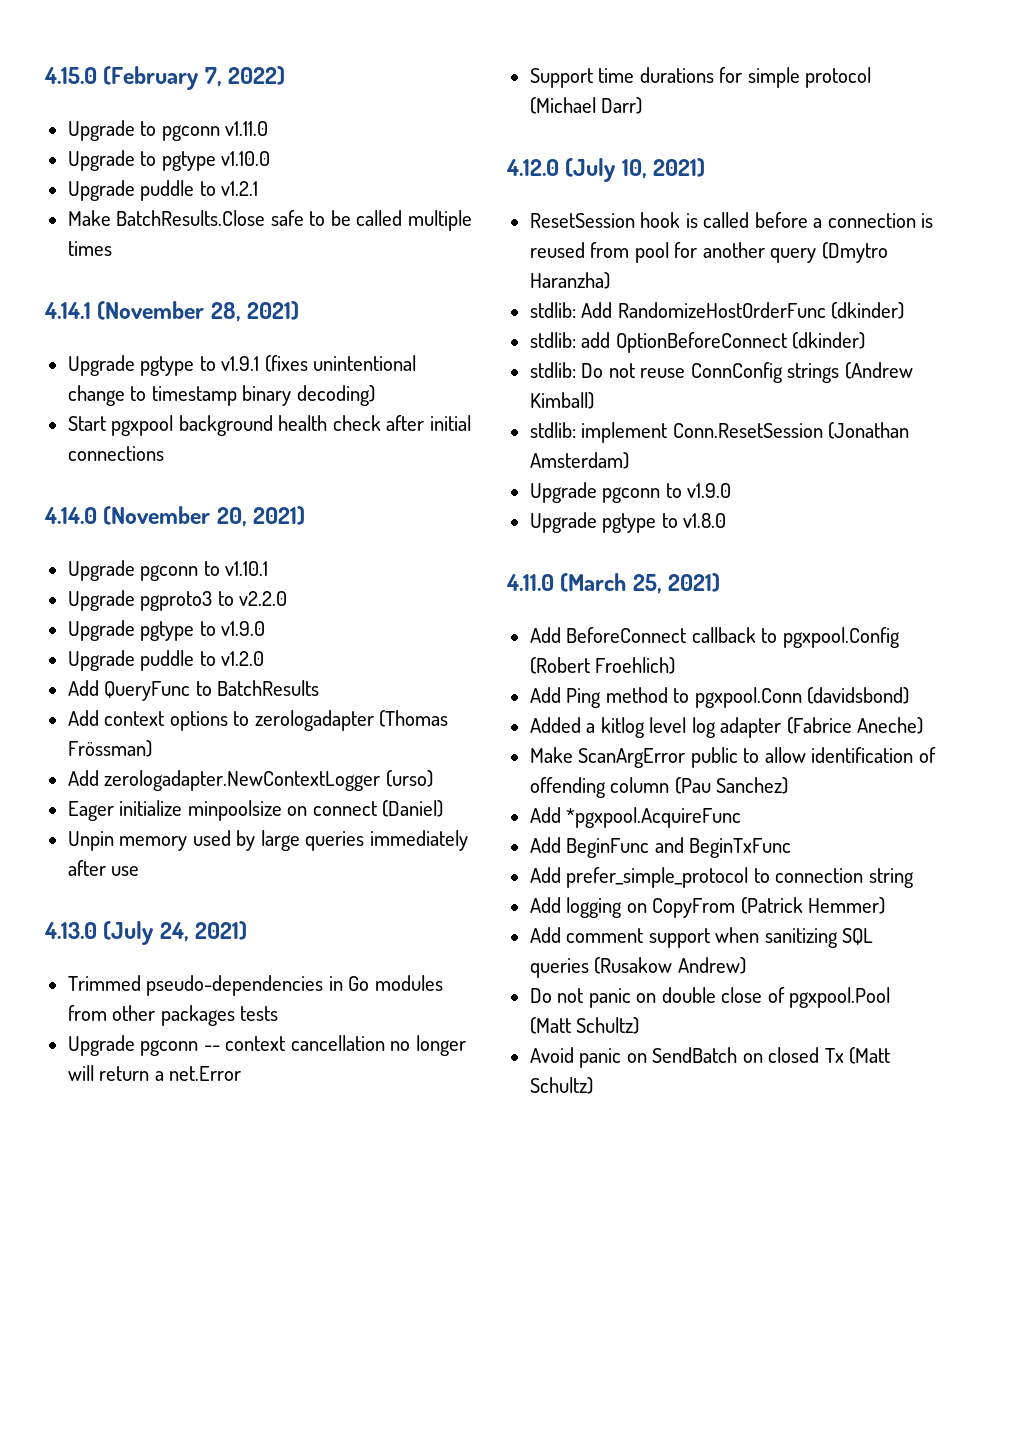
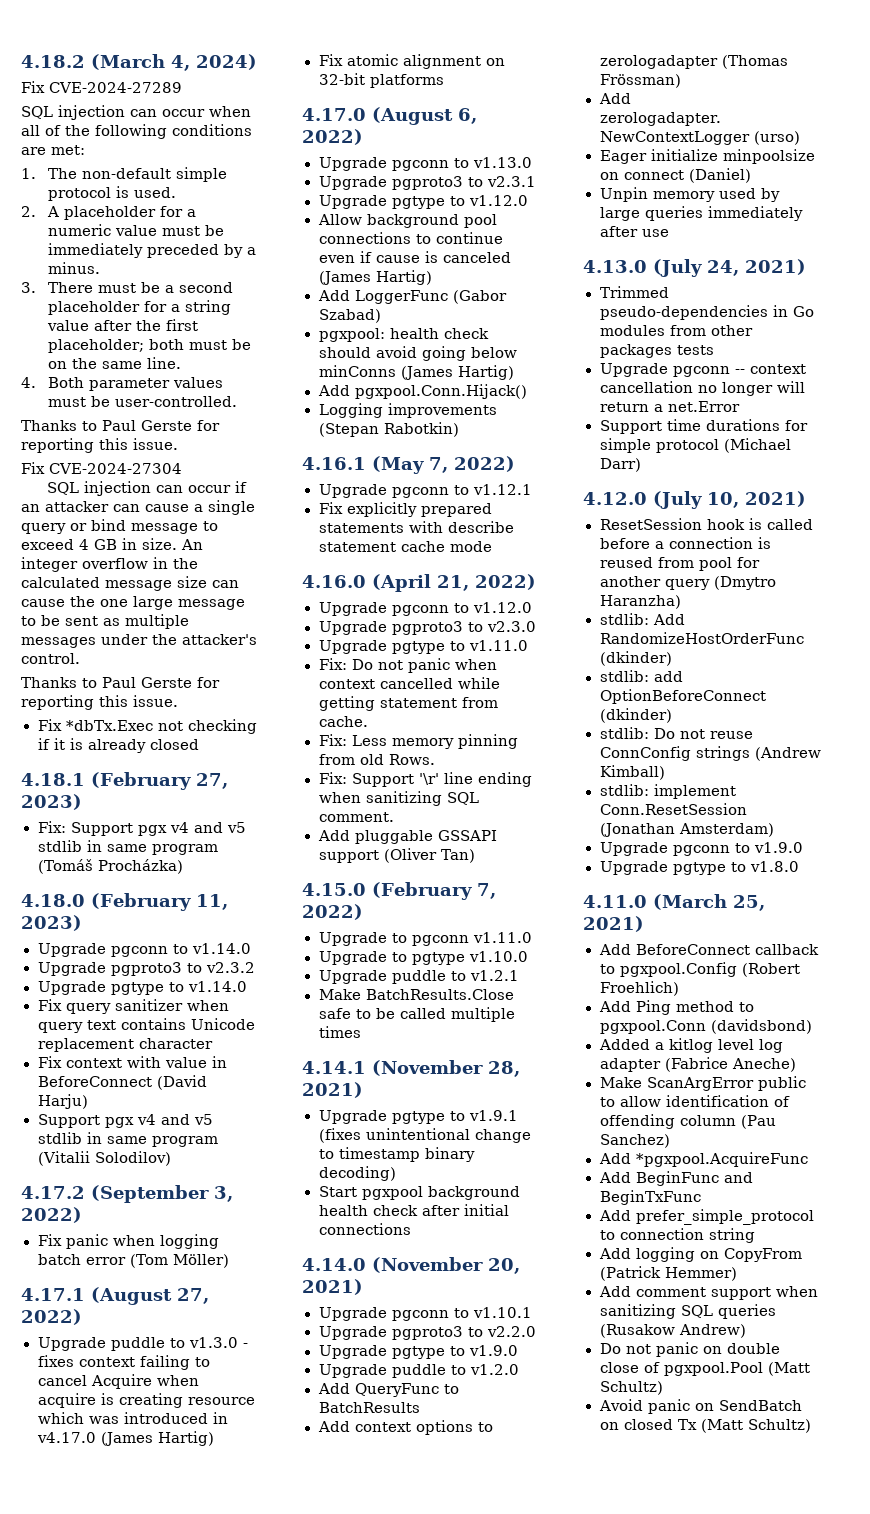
(44, 75) none -> [21,54,257,71] [21,81,182,93] [21,105,251,120] [21,124,252,139] [21,145,85,155] [21,167,228,182] [48,186,177,201] [21,206,197,220] [48,224,225,236] [48,243,257,258] [48,262,101,274] [21,282,234,293] [48,300,232,315] [47,319,199,331] [48,339,252,353] [48,357,182,369] [21,377,224,391] [48,396,238,407] [21,420,220,431] [21,438,178,453] [21,462,182,474] [46,481,247,496] [21,500,255,515] [21,519,218,534] [21,538,203,550] [21,557,198,572] [21,576,239,591] [21,596,245,610] [21,614,189,629] [21,634,257,648] [21,653,80,664] [21,677,220,688] [21,695,178,710] [37,719,257,734] [37,738,199,753] [21,772,228,790] [21,794,82,810] [37,821,246,836] [37,840,218,855] [37,859,184,874] [21,893,228,911] [21,915,82,931] [37,943,251,957] [37,962,255,976] [37,981,247,995] [37,999,229,1014] [37,1018,255,1033] [37,1038,213,1052] [37,1056,227,1068] [37,1075,207,1090] [37,1094,88,1109] [37,1114,213,1128] [37,1132,218,1147] [37,1151,171,1166] [21,1185,233,1203] [21,1207,82,1223] [37,1234,219,1249] [37,1254,230,1268] [21,1287,209,1305] [21,1309,82,1325] [37,1337,248,1351] [37,1355,210,1370] [37,1374,199,1389] [37,1393,255,1408] [37,1412,228,1424] [36,1431,214,1446] [318,54,505,69] [318,73,444,88] [302,107,477,125] [302,129,363,145] [318,157,532,171] [318,176,536,190] [318,195,528,209] [317,214,497,228] [318,232,503,244] [318,251,511,263] [318,270,432,285] [317,290,507,304] [318,309,381,323] [318,328,489,342] [318,346,517,361] [318,365,514,380] [317,384,527,399] [318,403,497,418] [318,422,459,437] [302,456,515,474] [318,484,532,498] [318,502,492,517] [318,521,514,533] [318,541,492,552] [302,574,536,592] [318,602,532,616] [318,621,536,635] [318,640,528,654] [318,658,497,673] [318,677,500,689] [318,696,498,711] [318,716,368,727] [318,734,518,749] [318,754,435,765] [318,772,532,787] [318,791,479,806] [318,812,394,822] [317,830,497,844] [318,848,476,863] 4.18.2 (March 4, 2024) // Fix CVE-2024-27289 // SQL injection can occur when all of the following conditions are met: // 1. The non-default simple protocol is used. // 2. A placeholder for a numeric value must be immediately preceded by a minus. // 3. There must be a second placeholder for a string value after the first placeholder; both must be on the same line. // 4. Both parameter values must be user-controlled. // Thanks to Paul Gerste for reporting this issue. // Fix CVE-2024-27304 // SQL injection can occur if an attacker can cause a single query or bind message to exceed 4 GB in size. An integer overflow in the calculated message size can cause the one large message to be sent as multiple messages under the attacker's control. // Thanks to Paul Gerste for reporting this issue. // Fix *dbTx.Exec not checking if it is already closed // 4.18.1 (February 27, 2023) // Fix: Support pgx v4 and v5 stdlib in same program (Tomáš Procházka) // 4.18.0 (February 11, 2023) // Upgrade pgconn to v1.14.0 // Upgrade pgproto3 to v2.3.2 // Upgrade pgtype to v1.14.0 // Fix query sanitizer when query text contains Unicode replacement character // Fix context with value in BeforeConnect (David Harju) // Support pgx v4 and v5 stdlib in same program (Vitalii Solodilov) // 4.17.2 (September 3, 2022) // Fix panic when logging batch error (Tom Möller) // 4.17.1 (August 27, 2022) // Upgrade puddle to v1.3.0 - fixes context failing to cancel Acquire when acquire is creating resource which was introduced in v4.17.0 (James Hartig) // Fix atomic alignment on 32-bit platforms // 4.17.0 (August 6, 2022) // Upgrade pgconn to v1.13.0 // Upgrade pgproto3 to v2.3.1 // Upgrade pgtype to v1.12.0 // Allow background pool connections to continue even if cause is canceled (James Hartig) // Add LoggerFunc (Gabor Szabad) // pgxpool: health check should avoid going below minConns (James Hartig) // Add pgxpool.Conn.Hijack() // Logging improvements (Stepan Rabotkin) // 4.16.1 (May 7, 2022) // Upgrade pgconn to v1.12.1 // Fix explicitly prepared statements with describe statement cache mode // 4.16.0 (April 21, 2022) // Upgrade pgconn to v1.12.0 // Upgrade pgproto3 to v2.3.0 // Upgrade pgtype to v1.11.0 // Fix: Do not panic when context cancelled while getting statement from cache. // Fix: Less memory pinning from old Rows. // Fix: Support '\r' line ending when sanitizing SQL comment. // Add pluggable GSSAPI support (Oliver Tan) //

